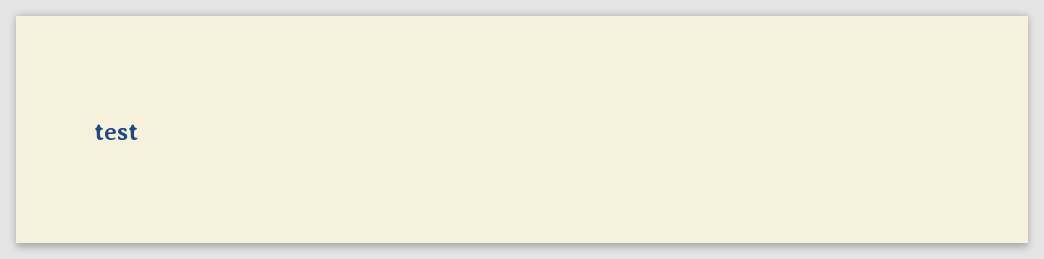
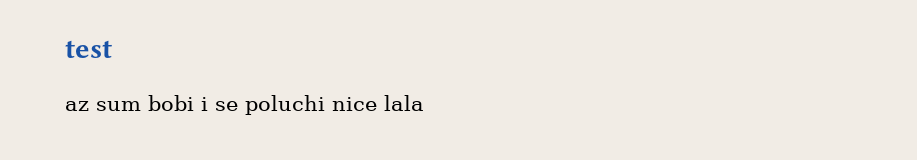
(138, 132) none -> [65,95,424,115] // az sum bobi i se poluchi nice lala

